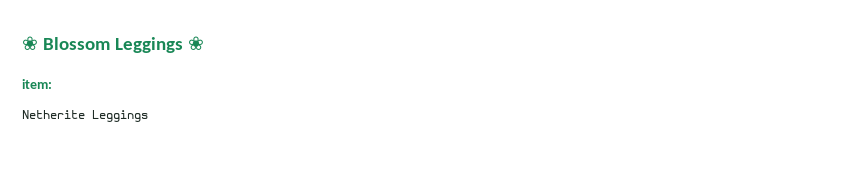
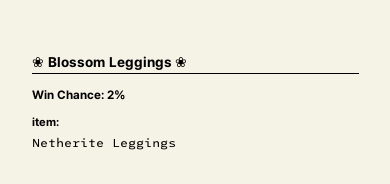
(205, 43) none -> [32,90,127,100] // Win Chance: 2%

